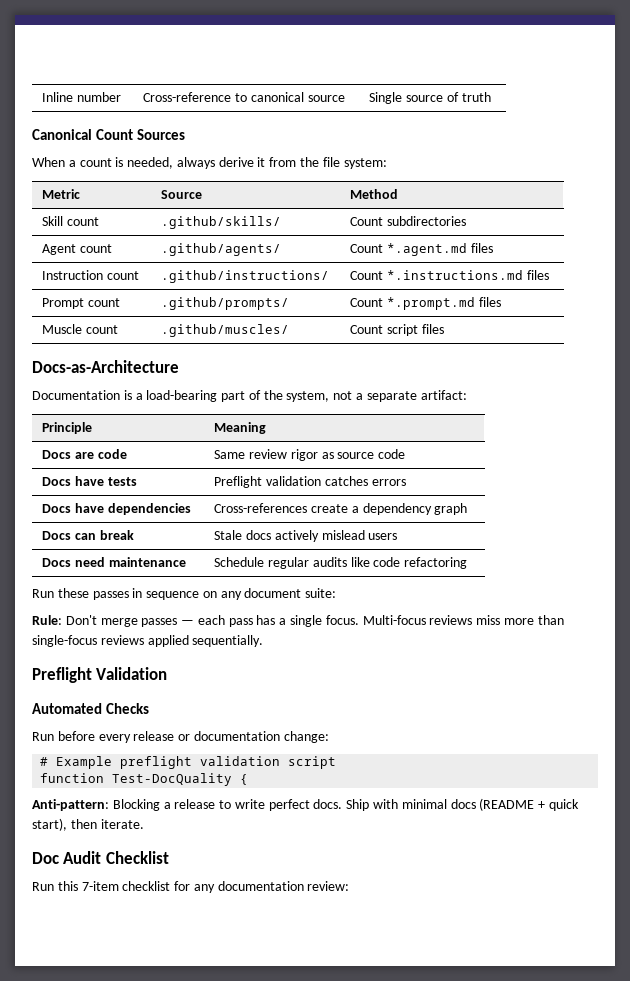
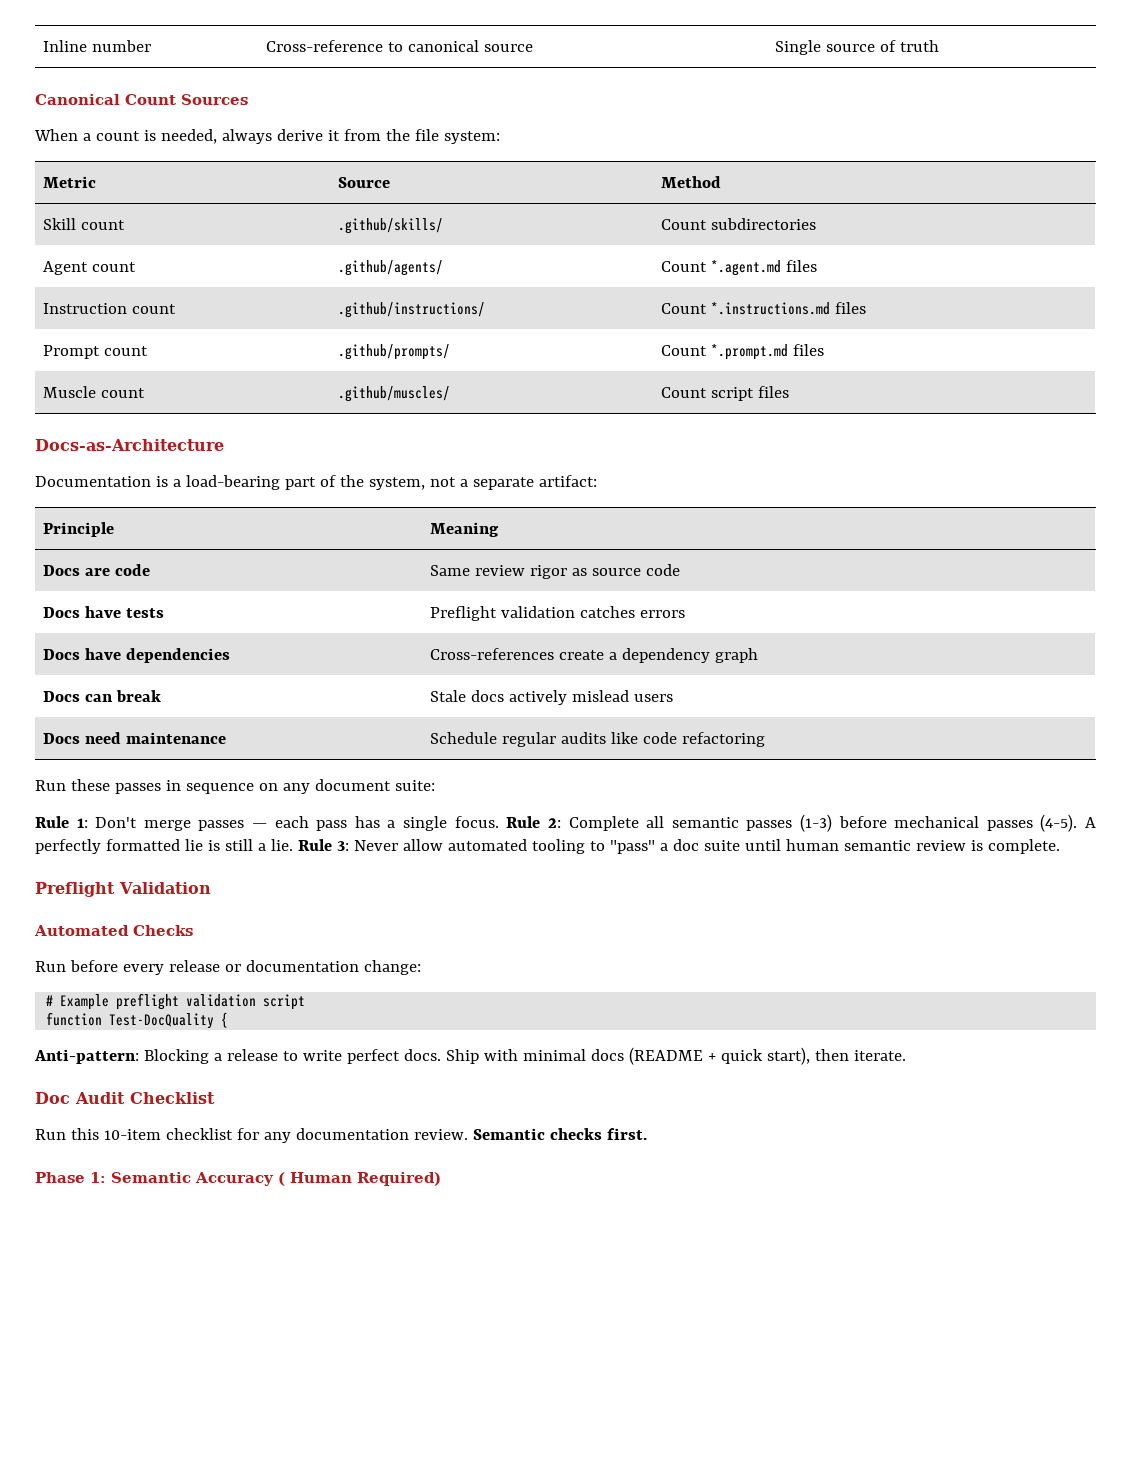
[32,615,62,625] Rule: -> [35,816,88,828] Rule 1:
[362,615,564,625] [32,635,264,647] Multi-focus reviews miss more than single-focus reviews applied sequentially. -> [506,814,1096,832] [35,839,1060,854] Rule 2: Complete all semantic passes (1-3) before mechanical passes (4-5). A perfectly formatted lie is still a lie. Rule 3: Never allow automated tooling to "pass" a doc suite until human semantic review is complete.
[81,881,119,891] 7-item -> [103,1129,161,1140] 10-item
[307,881,350,891] review: -> [413,1128,647,1140] [35,1172,441,1186] review. Semantic checks first. // Phase 1: Semantic Accuracy ( Human Required)

